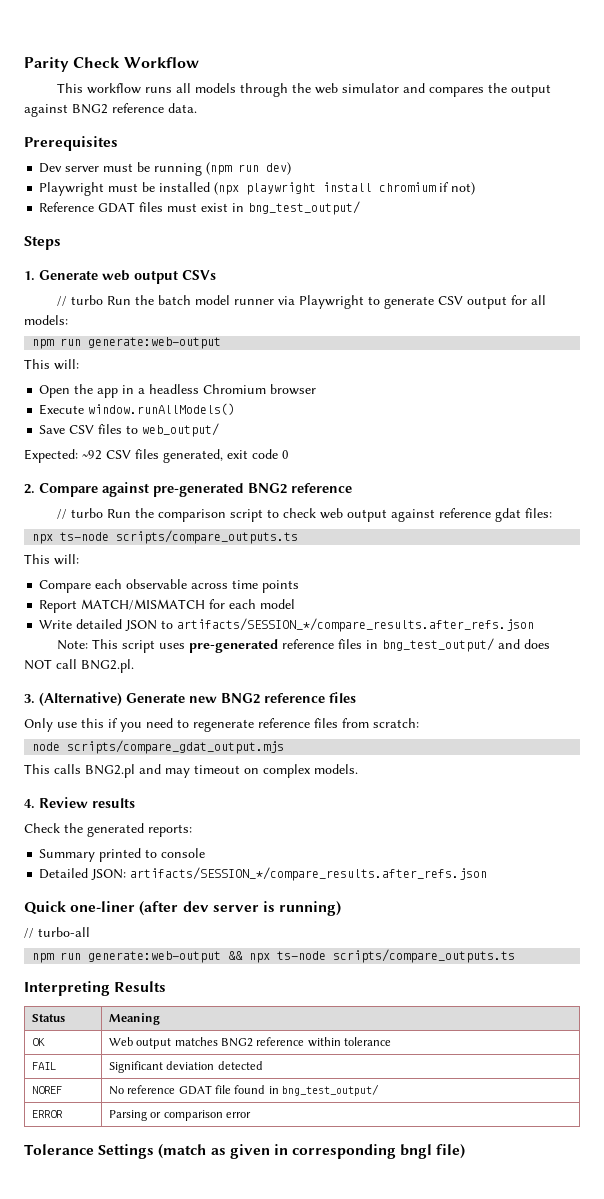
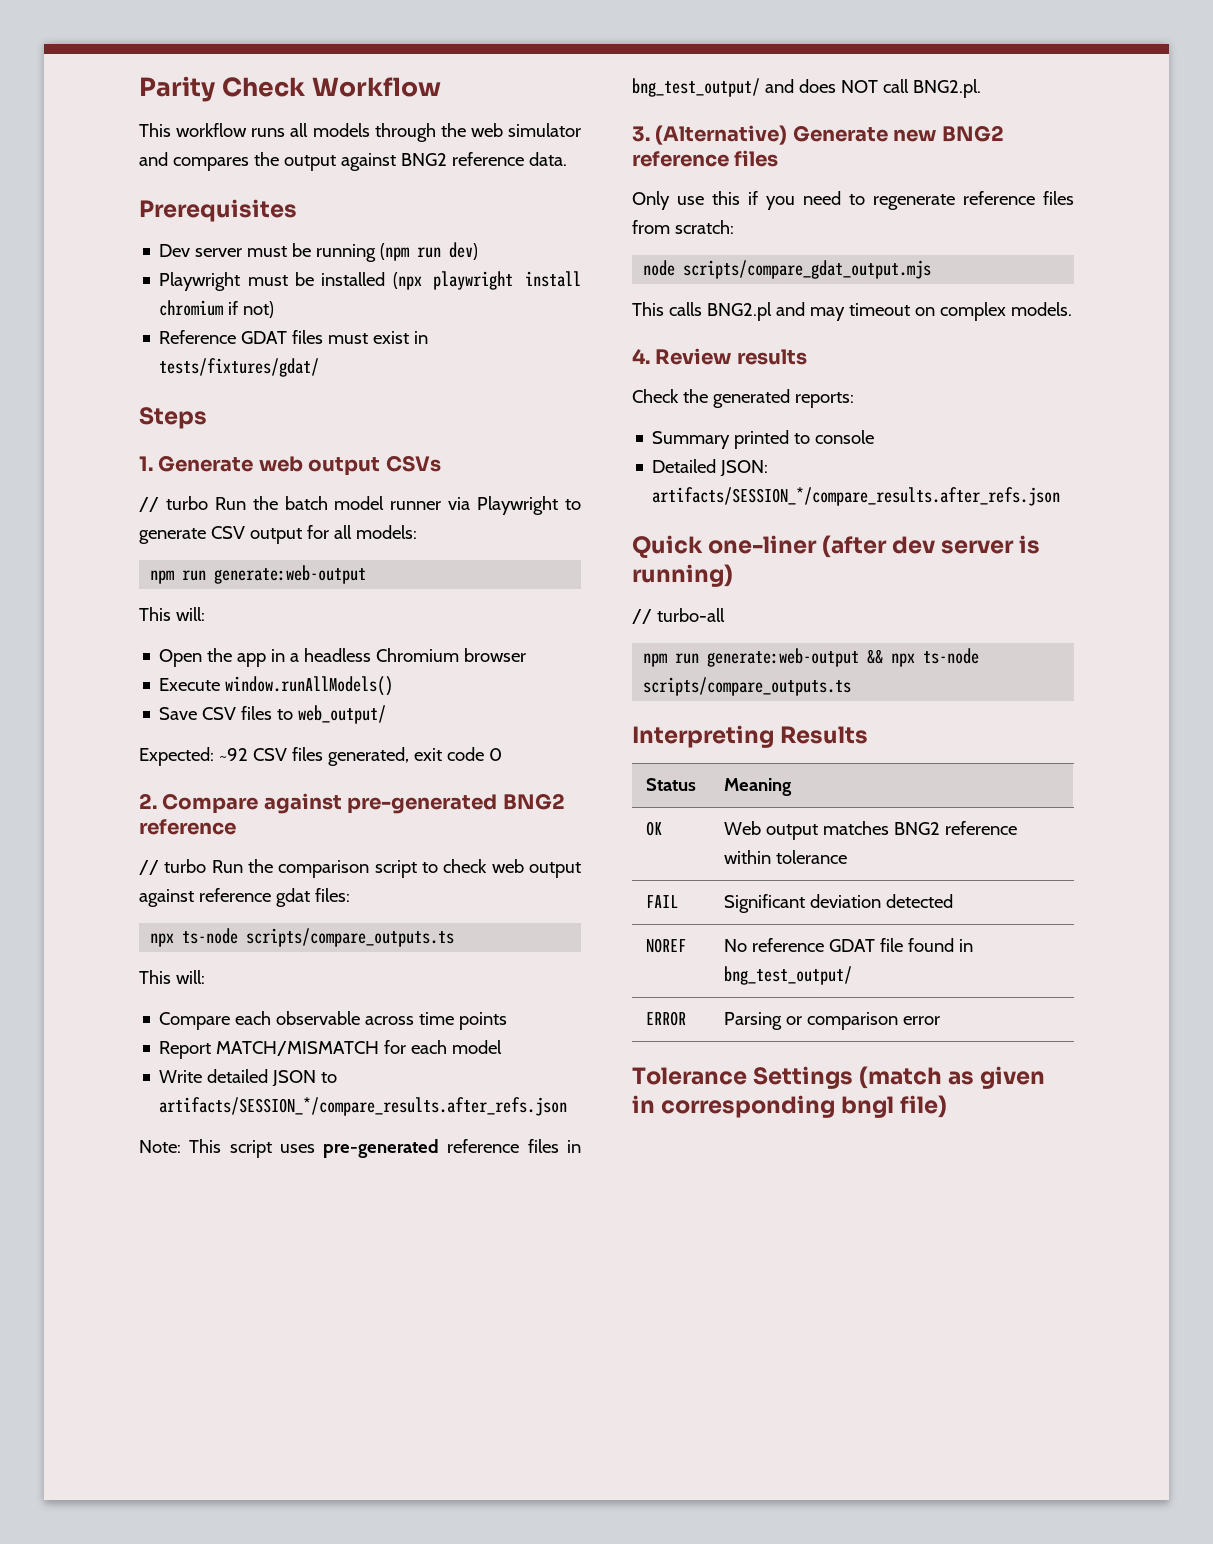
[248,201,361,215] bng_test_output/ -> [159,358,320,377] tests/fixtures/gdat/

